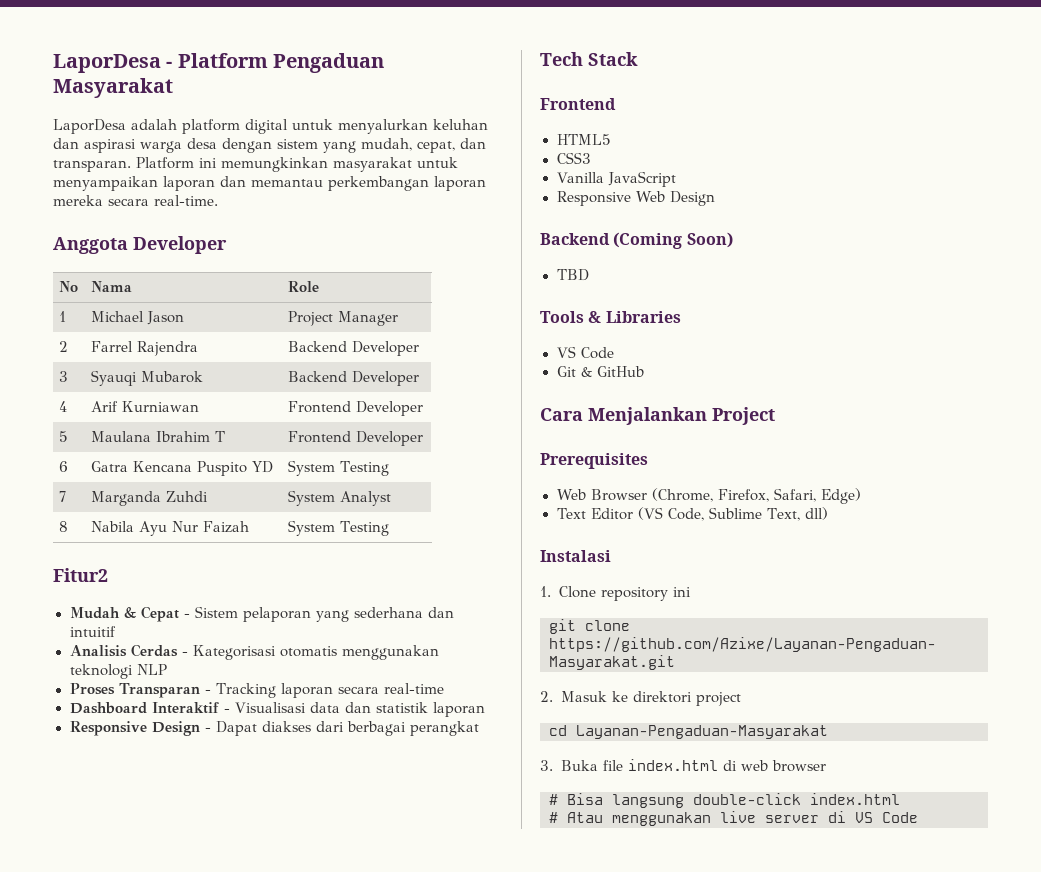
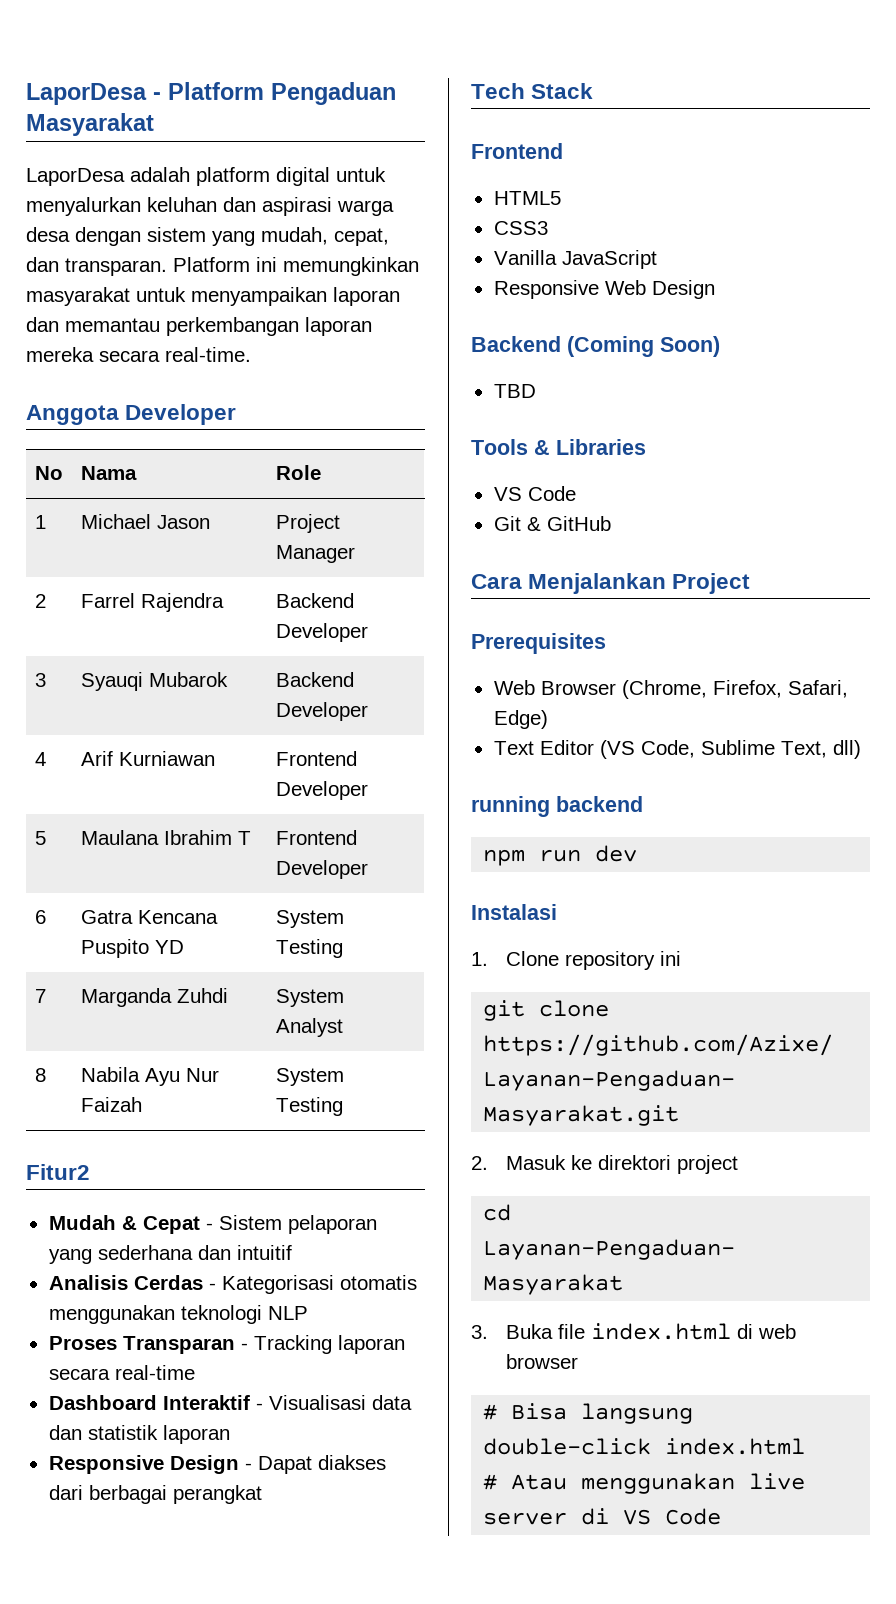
(829, 513) none -> [471,796,643,817] [483,845,638,866] // running backend // npm run dev

